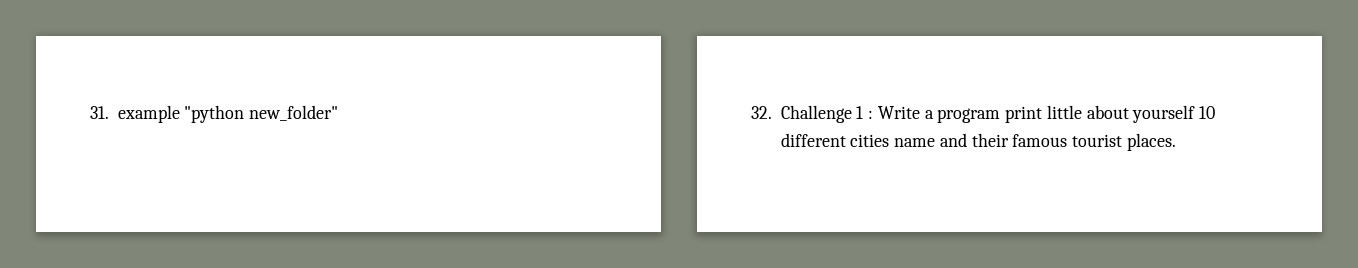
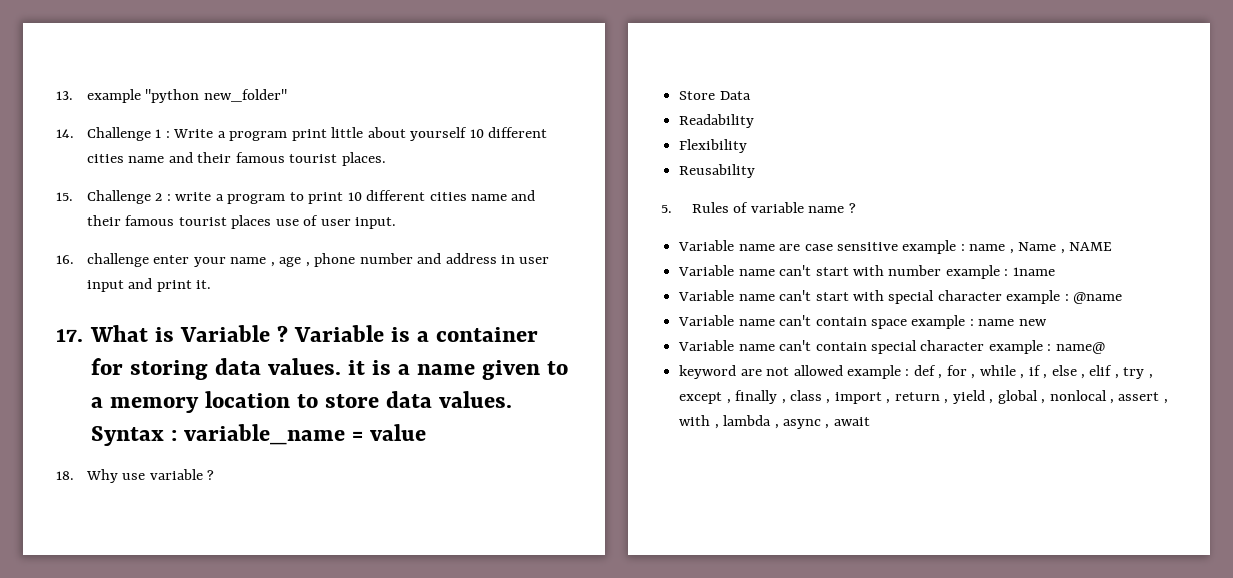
[90,106,109,119] 31. -> [56,91,73,100] 13.
[751,106,772,119] 32. -> [56,129,74,138] 14.
(1176, 142) none -> [56,190,536,204] [86,215,397,229] [56,253,550,267] [86,278,212,292] [56,325,539,342] [91,358,569,380] [91,391,513,413] [91,424,427,446] [56,469,215,483] [679,91,751,100] [679,114,755,128] [679,139,748,153] [679,164,756,178] [661,202,856,213] [678,240,1113,254] [678,265,1055,279] [678,290,1123,304] [678,315,1047,329] [678,340,1105,354] [679,365,1153,379] [679,390,1168,404] [679,415,870,429] // 15. Challenge 2 : write a program to print 10 different cities name and their famous tourist places use of user input. // 16. challenge enter your name , age , phone number and address in user input and print it. // 17. What is Variable ? Variable is a container for storing data values. it is a name given to a memory location to store data values. Syntax : variable_name = value // 18. Why use variable ? // Store Data // Readability // Flexibility // Reusability // 5. Rules of variable name ? // Variable name are case sensitive example : name , Name , NAME // Variable name can't start with number example : 1name // Variable name can't start with special character example : @name // Variable name can't contain space example : name new // Variable name can't contain special character example : name@ // keyword are not allowed example : def , for , while , if , else , elif , try , except , finally , class , import , return , yield , global , nonlocal , assert , with , lambda , async , await

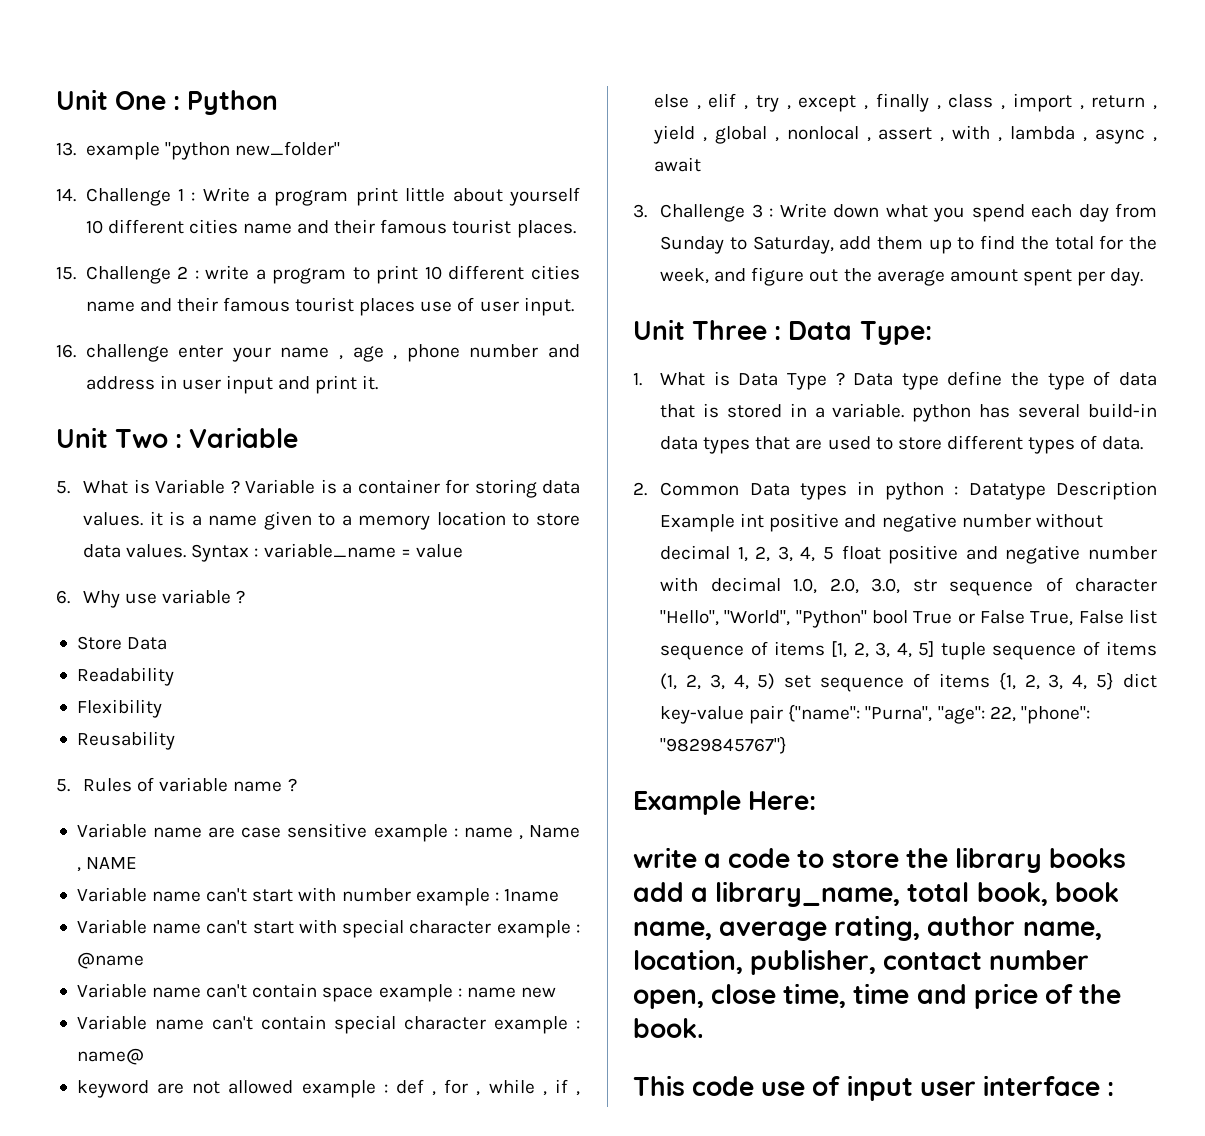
(56, 95) none -> [56,89,279,115] Unit One : Python //
[56,329,83,342] 17. -> [56,427,299,448] [56,481,70,494] Unit Two : Variable // 5.
[56,471,74,480] 18. -> [56,590,70,604] 6.
(870, 421) none -> [633,203,1157,222] [660,235,1158,254] [660,267,1144,286] [633,319,932,345] [633,371,1157,390] [660,403,1157,422] [660,435,1144,454] [633,481,1157,500] [660,513,1103,532] [660,545,1157,564] [660,577,1157,596] [660,609,1157,628] [660,641,1157,660] [660,672,1157,692] [660,704,1090,724] [660,736,788,754] [633,790,817,815] [633,847,1127,873] [633,881,1119,907] [633,915,1102,941] [633,949,1090,975] [633,983,1122,1009] [633,1018,704,1038] [633,1075,1115,1101] // 3. Challenge 3 : Write down what you spend each day from Sunday to Saturday, add them up to find the total for the week, and figure out the average amount spent per day. // Unit Three : Data Type: // 1. What is Data Type ? Data type define the type of data that is stored in a variable. python has several build-in data types that are used to store different types of data. // 2. Common Data types in python : Datatype Description Example int positive and negative number without decimal 1, 2, 3, 4, 5 float positive and negative number with decimal 1.0, 2.0, 3.0, str sequence of character "Hello", "World", "Python" bool True or False True, False list sequence of items [1, 2, 3, 4, 5] tuple sequence of items (1, 2, 3, 4, 5) set sequence of items {1, 2, 3, 4, 5} dict key-value pair {"name": "Purna", "age": 22, "phone": "9829845767"} // Example Here: // write a code to store the library books add a library_name, total book, book name, average rating, author name, location, publisher, contact number open, close time, time and price of the book. // This code use of input user interface :

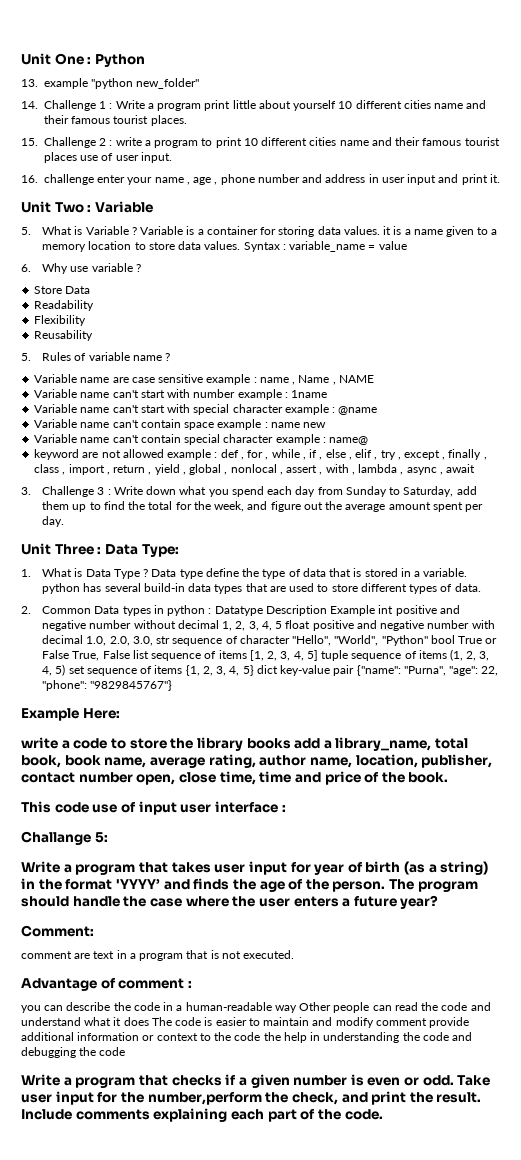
(1115, 1089) none -> [21,831,108,845] [21,861,489,875] [21,878,478,892] [21,895,439,909] [21,925,94,937] [21,950,295,961] [21,978,192,991] [21,1002,491,1013] [21,1017,470,1028] [21,1032,473,1043] [21,1047,126,1058] [21,1074,491,1088] [21,1091,482,1105] [21,1108,383,1122] // Challange 5: // Write a program that takes user input for year of birth (as a string) in the format 'YYYY’ and finds the age of the person. The program should handle the case where the user enters a future year? // Comment: // comment are text in a program that is not executed. // Advantage of comment : // you can describe the code in a human-readable way Other people can read the code and understand what it does The code is easier to maintain and modify comment provide additional information or context to the code the help in understanding the code and debugging the code // Write a program that checks if a given number is even or odd. Take user input for the number,perform the check, and print the result. Include comments explaining each part of the code.

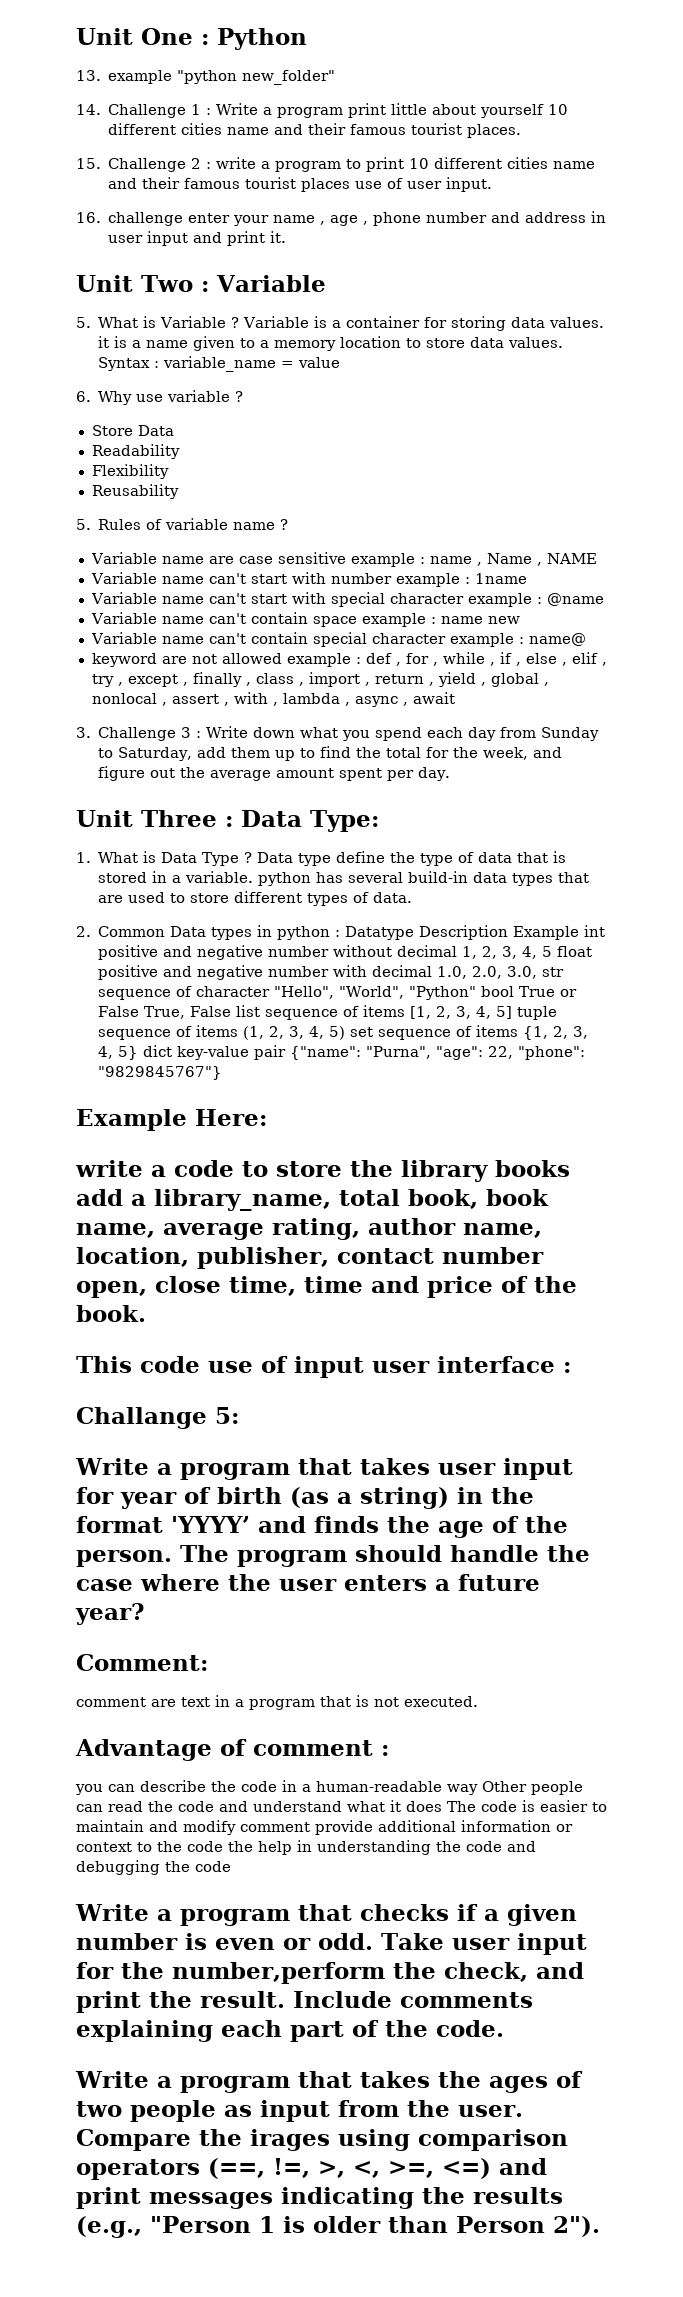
(383, 1114) none -> [75,2071,583,2093] [76,2100,523,2122] [76,2129,568,2151] [76,2158,547,2180] [76,2187,563,2209] [76,2216,600,2238] // Write a program that takes the ages of two people as input from the user. Compare the irages using comparison operators (==, !=, >, <, >=, <=) and print messages indicating the results (e.g., "Person 1 is older than Person 2").

